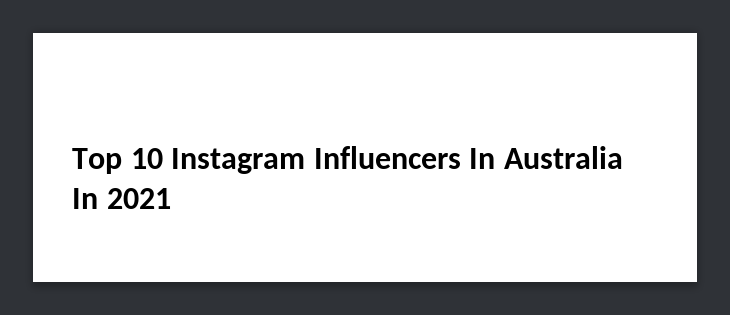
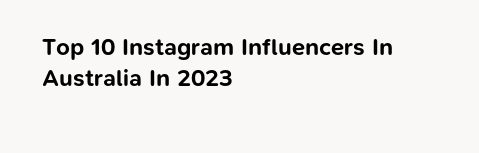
[106,188,171,209] 2021 -> [177,70,233,86] 2023

